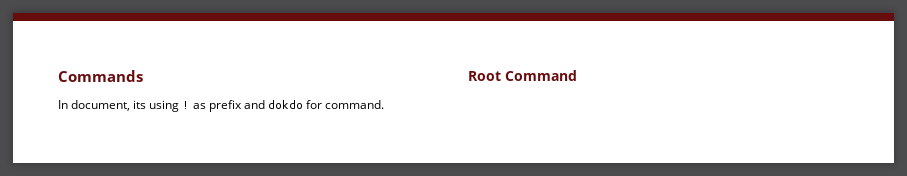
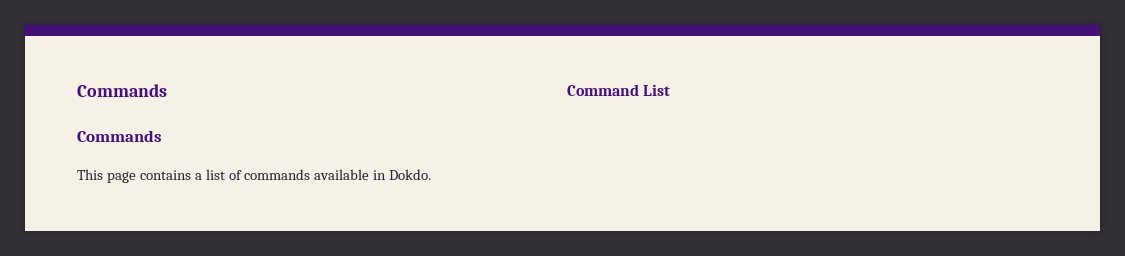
[58,70,143,82] [58,100,385,112] [468,70,577,81] Commands // In document, its using ! as prefix and dokdo for command. // Root Command -> [77,84,167,97] [77,130,162,142] [77,169,432,183] [567,84,671,96] Commands // Commands // This page contains a list of commands available in Dokdo. // Command List

